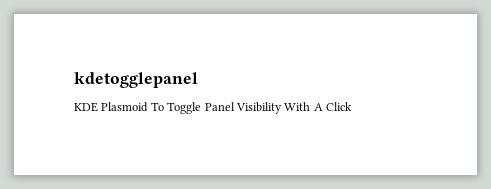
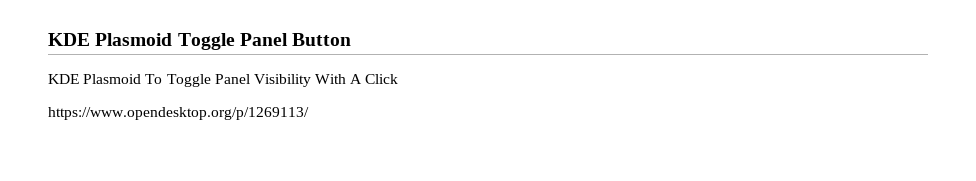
[74,72,198,88] kdetogglepanel -> [48,33,352,50] KDE Plasmoid Toggle Panel Button
(352, 106) none -> [48,107,309,120] // https://www.opendesktop.org/p/1269113/

